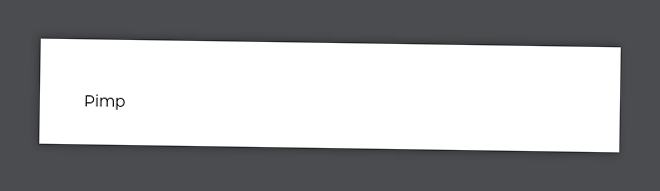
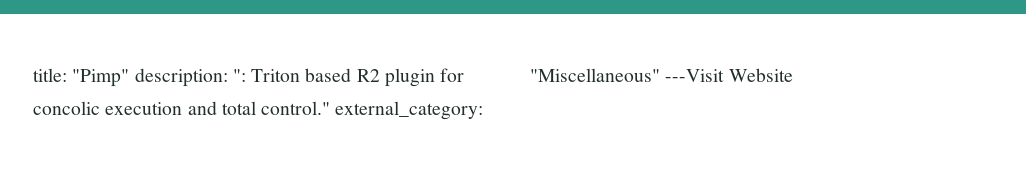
[83,94,126,110] Pimp -> [33,68,465,87] [33,101,484,120] [530,68,793,82] title: "Pimp" description: ": Triton based R2 plugin for concolic execution and total control." external_category: "Miscellaneous" ---Visit Website

